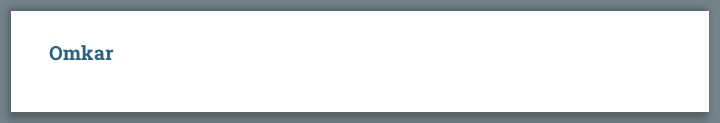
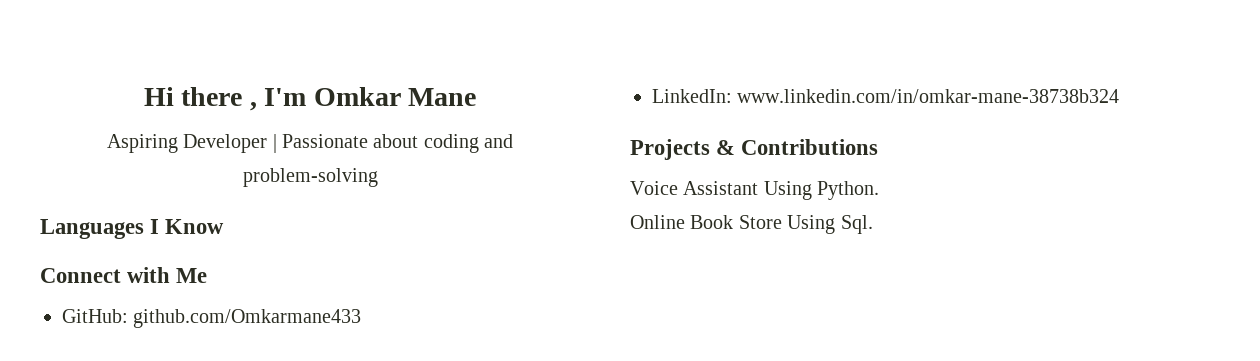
[49,45,114,61] Omkar -> [143,87,477,111] [106,134,514,153] [242,168,378,187] [40,219,225,239] [40,267,208,283] [62,309,362,328] [652,89,1120,103] [630,139,879,160] [630,181,880,200] [630,215,873,234] Hi there , I'm Omkar Mane // Aspiring Developer | Passionate about coding and problem-solving // Languages I Know // Connect with Me // GitHub: github.com/Omkarmane433 // LinkedIn: www.linkedin.com/in/omkar-mane-38738b324 // Projects & Contributions // Voice Assistant Using Python. // Online Book Store Using Sql.

